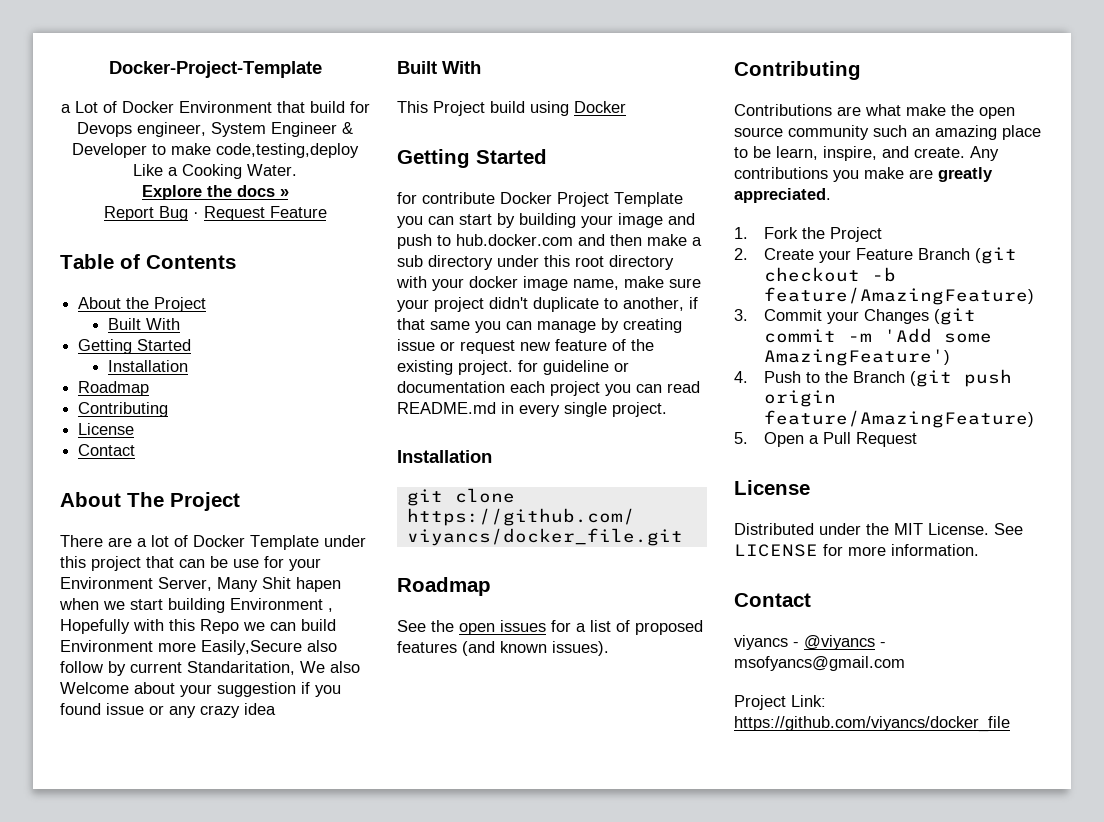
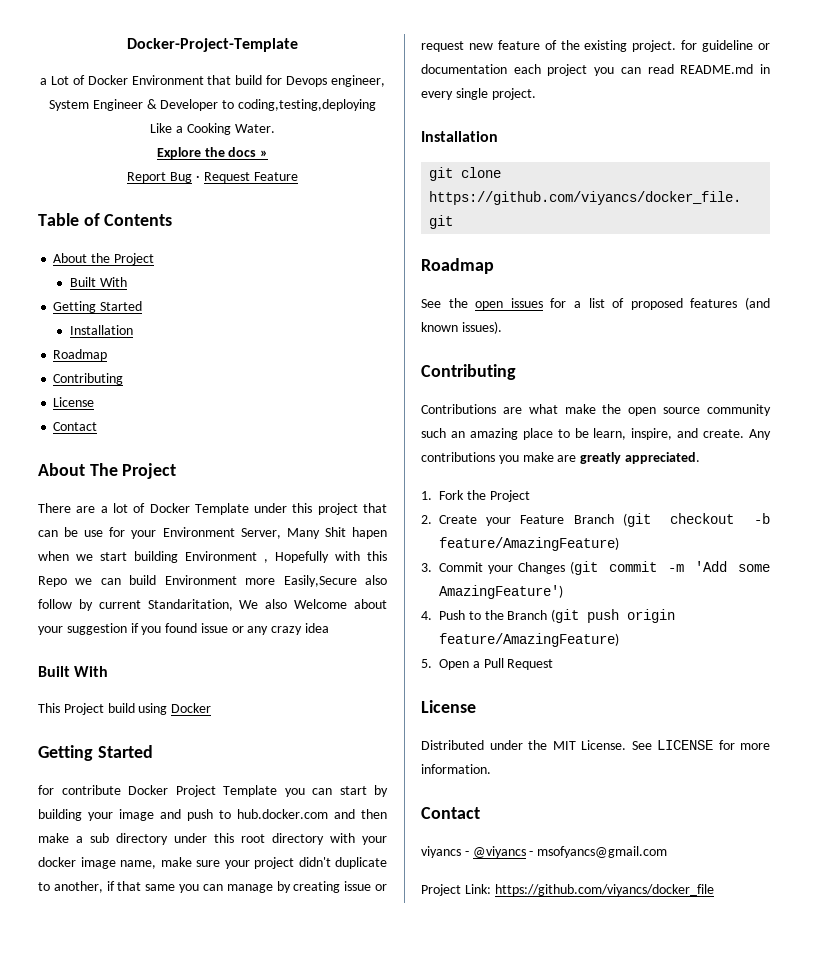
[171,143,359,158] make code,testing,deploy -> [237,99,376,111] coding,testing,deploying

